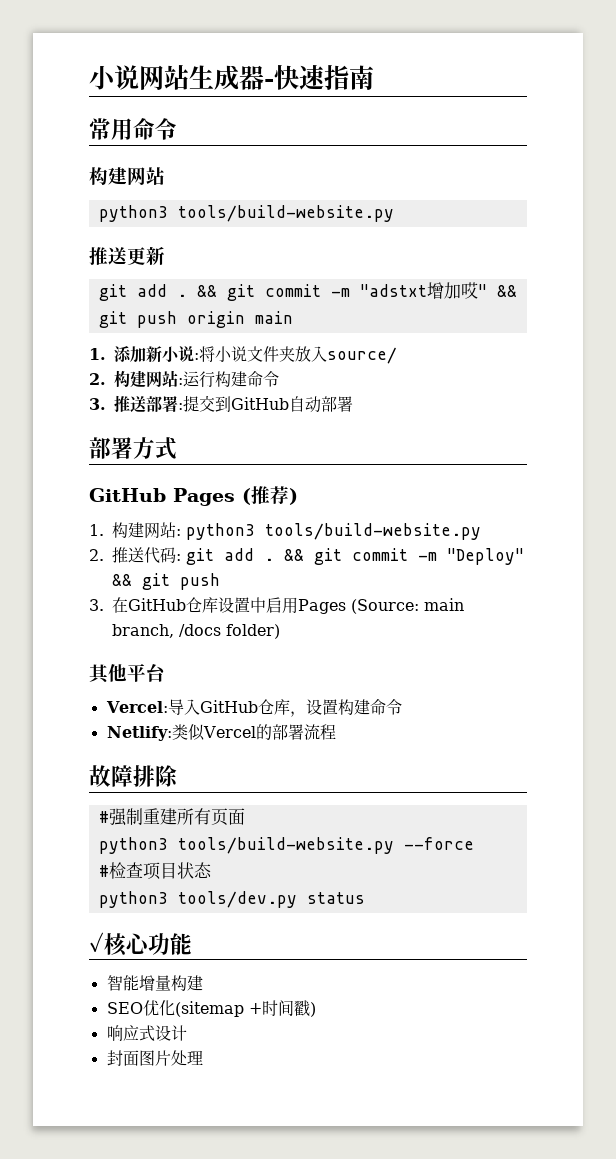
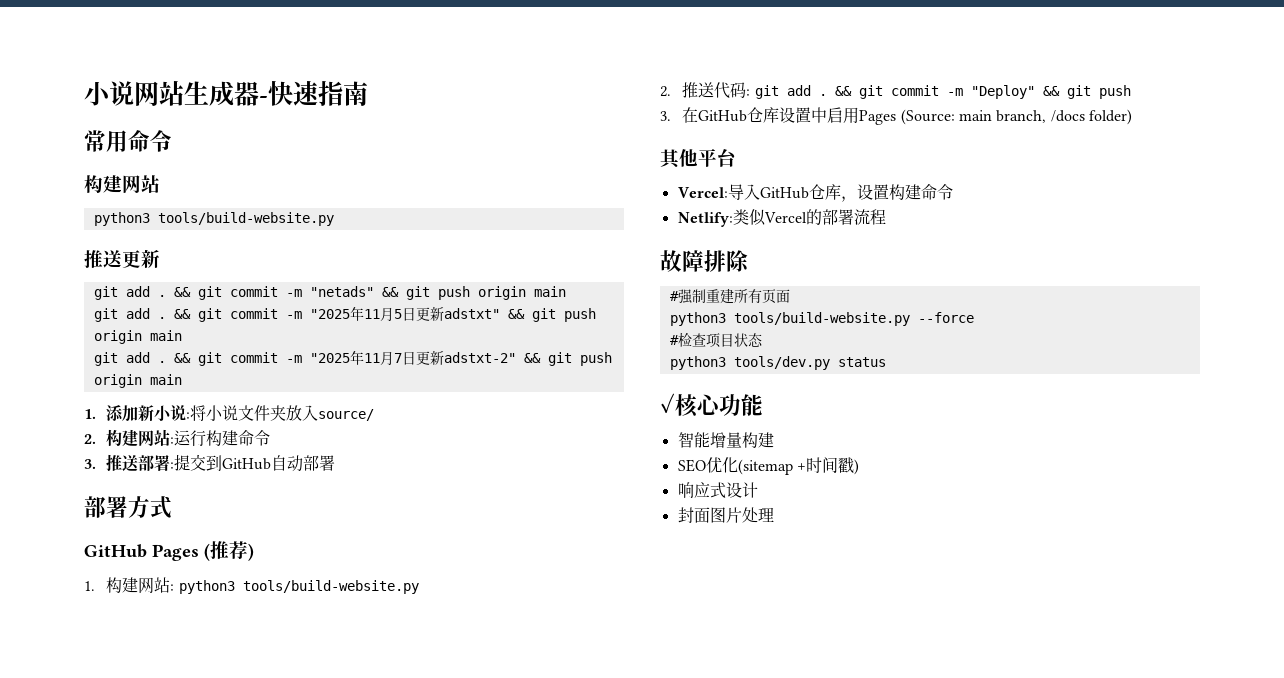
[359,282,487,299] "adstxt增加哎" -> [309,286,566,300] [93,306,596,322] [93,330,182,344] [93,350,516,366] "netads" && git push origin main // git add . && git commit -m "2025年11月5日更新adstxt" && git push origin main // git add . && git commit -m "2025年11月7日更新adstxt-2"

